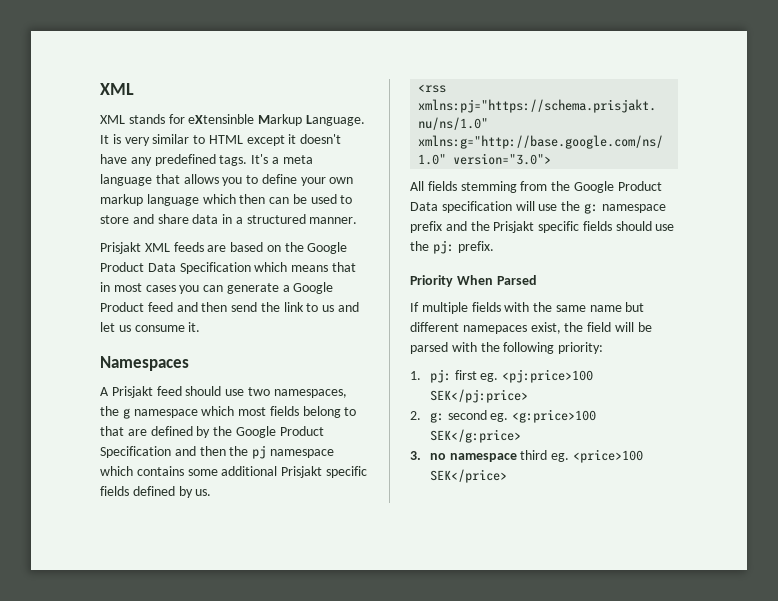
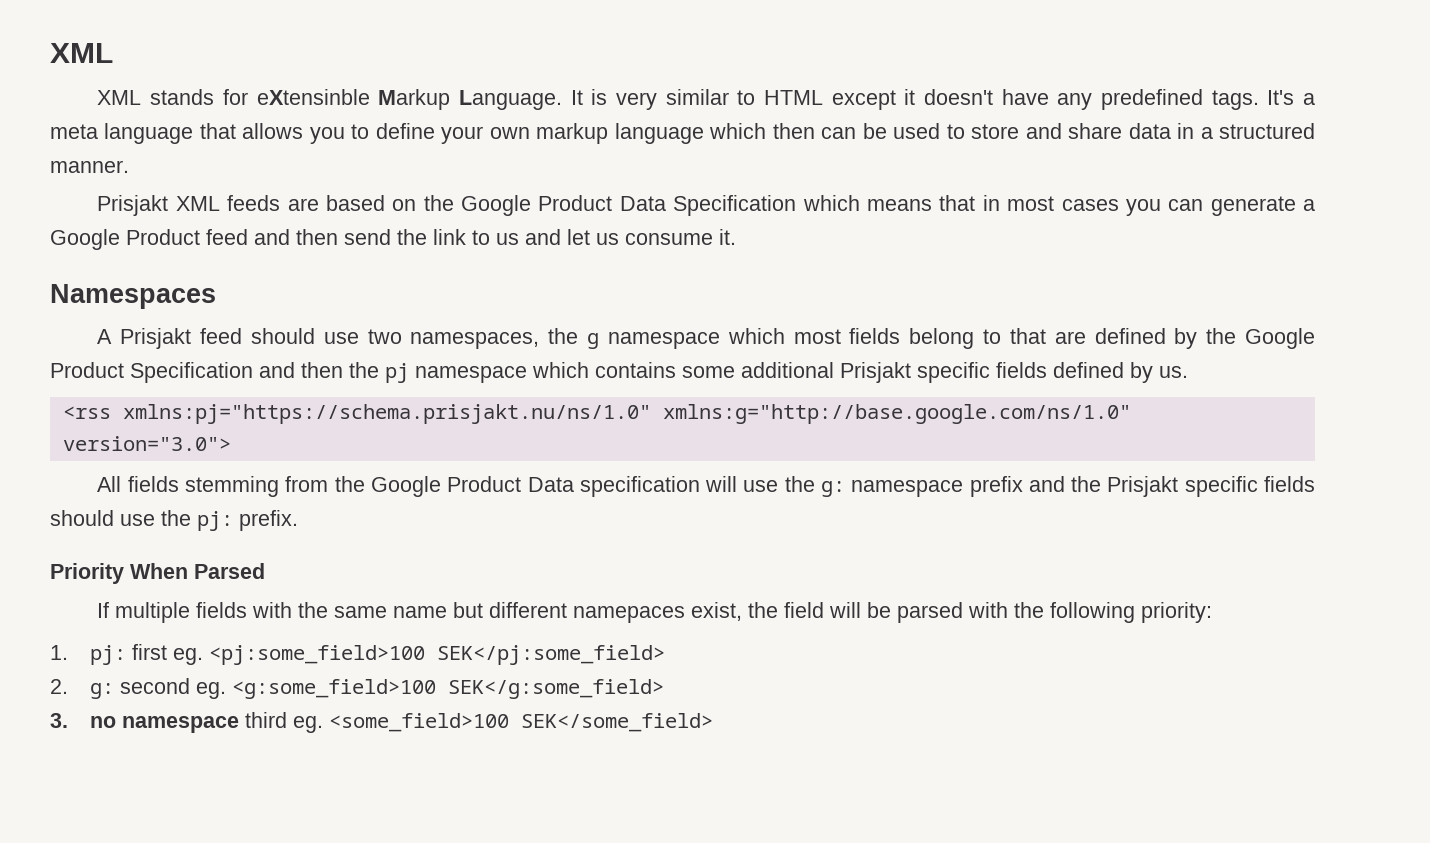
[502,369,594,383] [429,389,528,403] <pj:price>100 SEK</pj:price> -> [208,645,665,665] <pj:some_field>100 SEK</pj:some_field>
[512,409,597,423] [429,429,521,443] <g:price>100 SEK</g:price> -> [231,679,664,699] <g:some_field>100 SEK</g:some_field>
[572,449,643,463] [429,469,507,483] <price>100 SEK</price> -> [328,713,713,732] <some_field>100 SEK</some_field>

